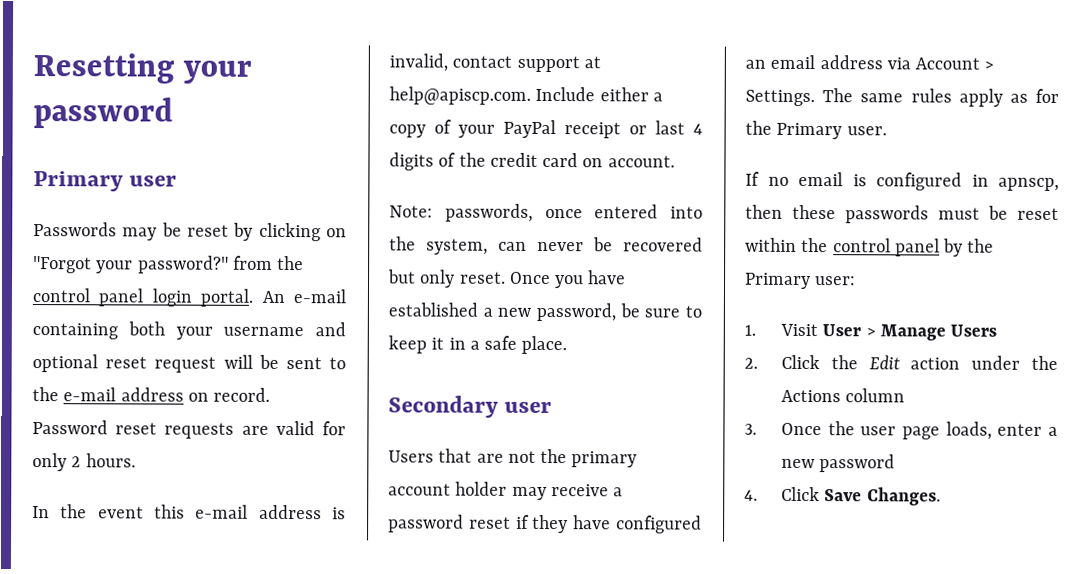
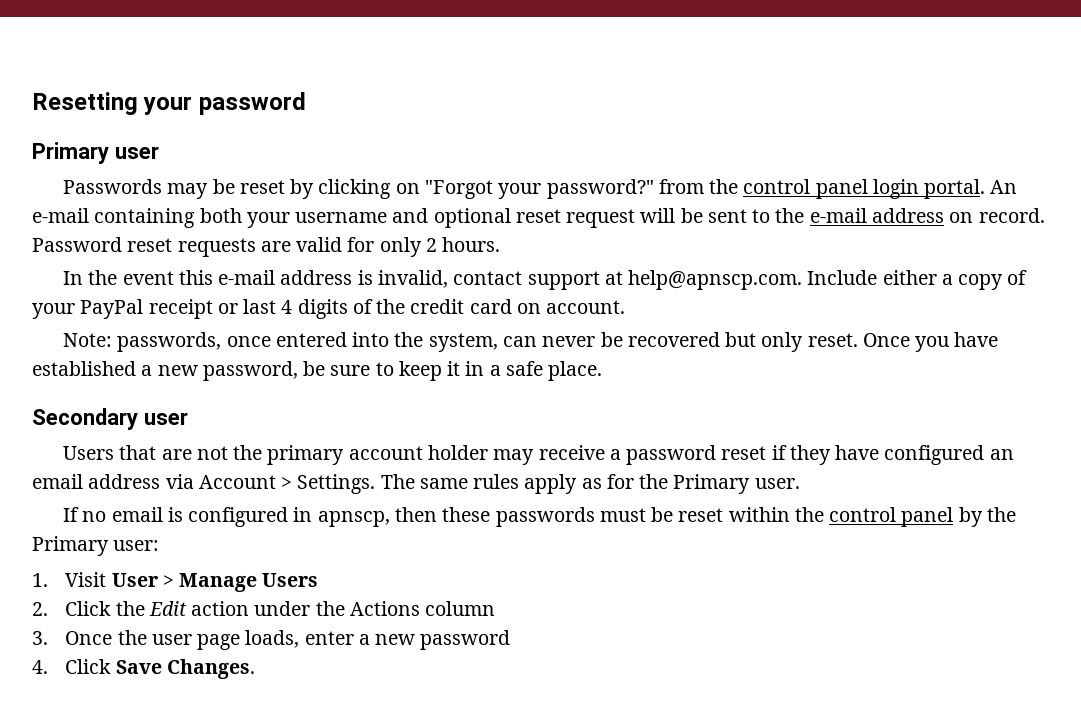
[389,86,531,105] help@apiscp.com. -> [628,270,803,290] help@apnscp.com.

